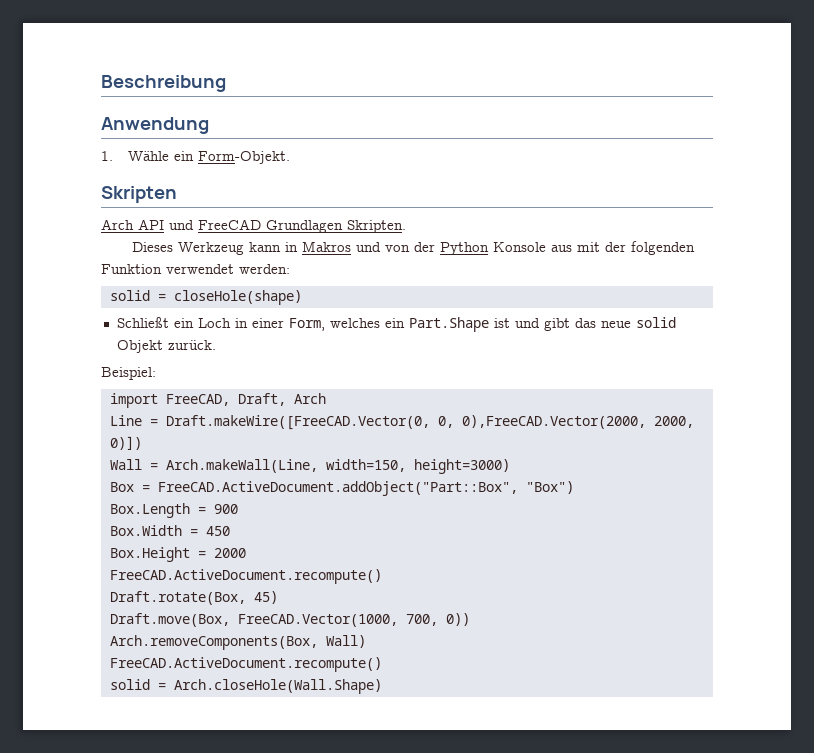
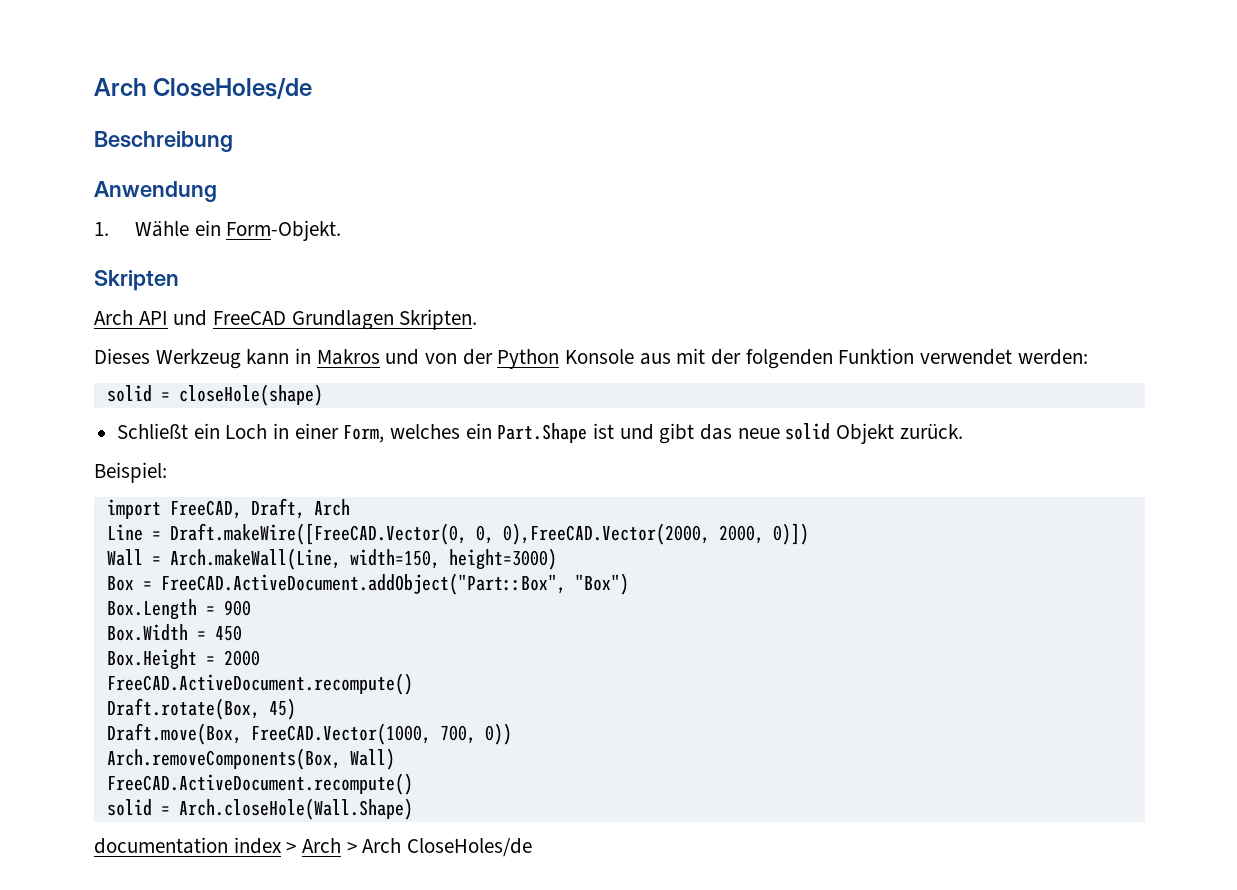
(101, 83) none -> [94,78,313,99] Arch CloseHoles/de //
(382, 686) none -> [94,837,533,857] // documentation index > Arch > Arch CloseHoles/de

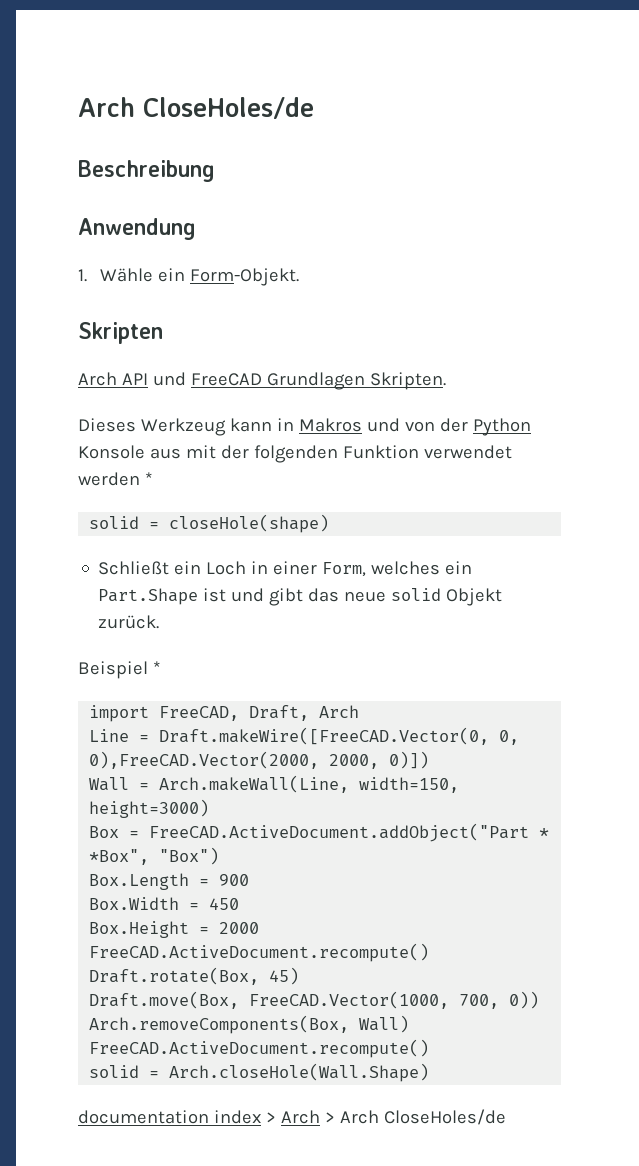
[1017,349,1088,365] werden: -> [78,472,153,486] werden *
[94,462,167,483] Beispiel: -> [78,661,161,679] Beispiel *
[160,573,566,595] FreeCAD.ActiveDocument.addObject("Part::Box", -> [149,823,550,842] [89,849,150,865] FreeCAD.ActiveDocument.addObject("Part * *Box",

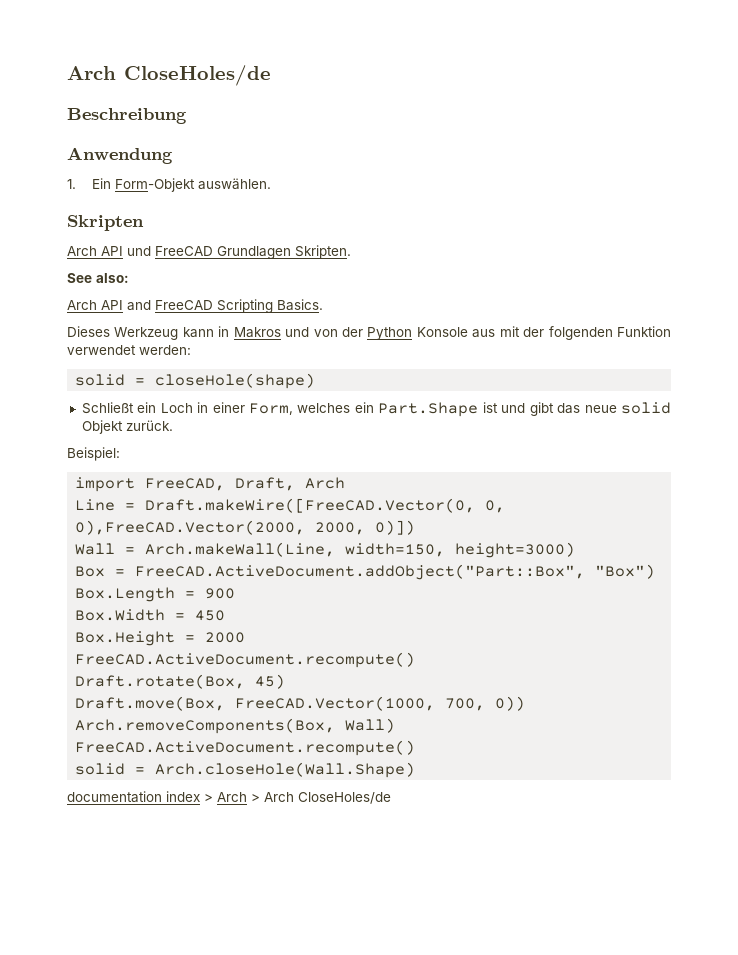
[100,268,300,286] Wähle ein Form-Objekt. -> [91,178,271,192] Ein Form-Objekt auswählen.
(446, 381) none -> [67,273,129,283] [67,299,323,313] // See also: // Arch API and FreeCAD Scripting Basics.
[78,472,153,486] werden * -> [139,345,191,355] werden:
[78,661,161,679] Beispiel * -> [67,447,120,461] Beispiel:
[149,823,550,842] [89,849,150,865] FreeCAD.ActiveDocument.addObject("Part * *Box", -> [135,564,586,580] FreeCAD.ActiveDocument.addObject("Part::Box",

